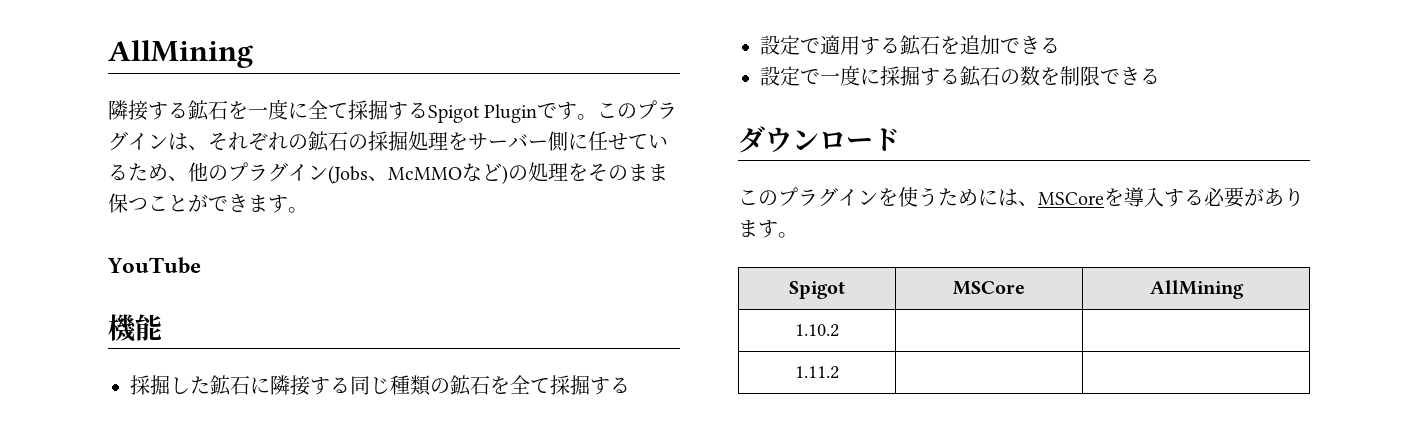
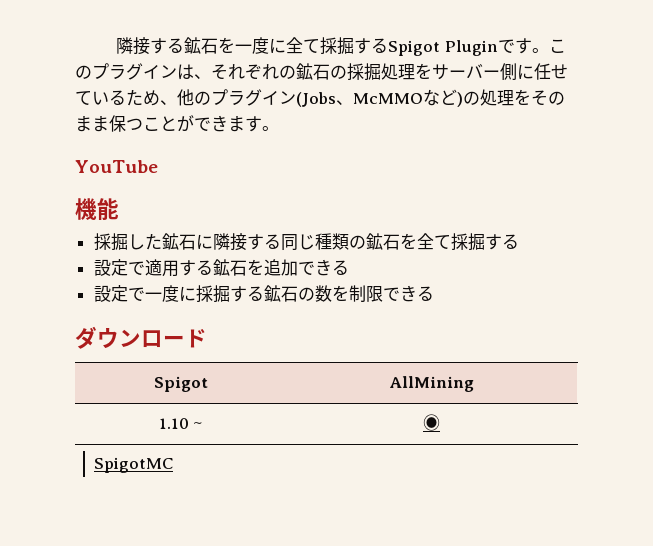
[108,40,253,68] AllMining // -> (116, 45) none
[738,187,1304,208] [738,220,798,238] [789,281,845,299] [953,281,1025,295] [1149,280,1244,299] [795,324,839,337] [795,366,839,379] // このプラグインを使うためには、MSCoreを導入する必要があります。 // Spigot | MSCore | AllMining // 1.10.2 | | // 1.11.2 | | -> [153,376,208,392] [388,376,474,392] [158,418,203,429] [423,414,440,431] [94,457,174,473] // Spigot | AllMining // 1.10 ~ | ◉ // SpigotMC

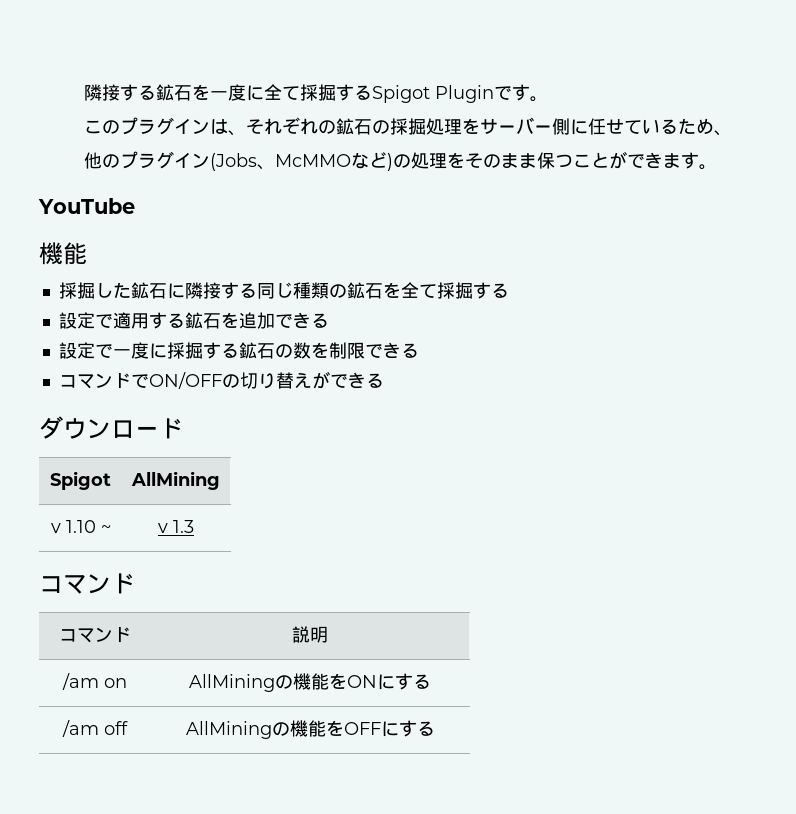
(549, 50) none -> (549, 99) //
(177, 102) none -> (733, 133) //
(434, 293) none -> [58,371,384,389] // コマンドでON/OFFの切り替えができる
(474, 384) none -> [50,523,61,533] v
[423,414,440,431] [94,457,174,473] ◉ // SpigotMC -> [158,520,194,533] [39,573,135,594] [59,627,131,643] [292,626,328,643] [62,673,127,690] [189,673,431,692] [62,720,128,737] [185,720,435,739] v 1.3 // コマンド // コマンド | 説明 // /am on | AllMiningの機能をONにする // /am off | AllMiningの機能をOFFにする

